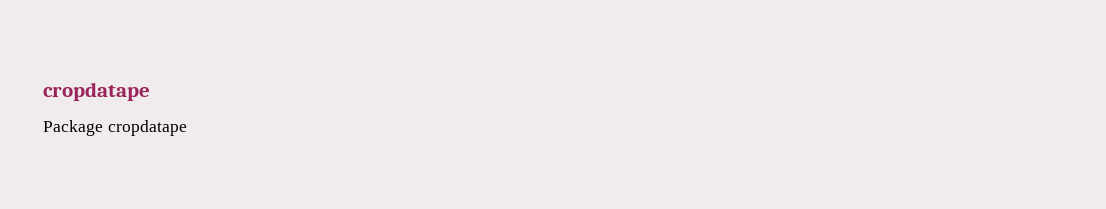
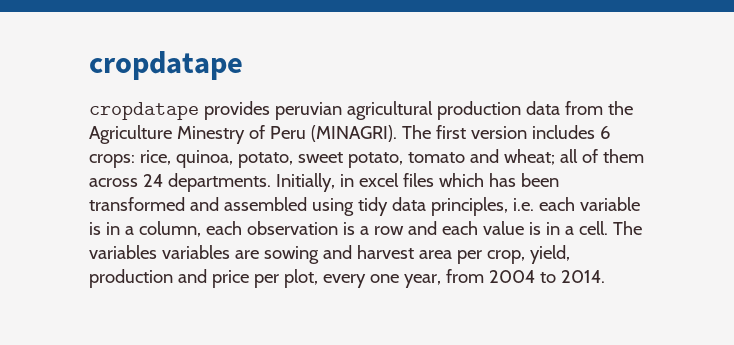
[43,120,187,136] Package cropdatape -> [89,101,633,120] [89,125,611,144] [89,149,644,168] [89,173,559,192] [89,197,640,216] [89,221,642,237] [89,245,570,264] [89,269,605,288] cropdatape provides peruvian agricultural production data from the Agriculture Minestry of Peru (MINAGRI). The first version includes 6 crops: rice, quinoa, potato, sweet potato, tomato and wheat; all of them across 24 departments. Initially, in excel files which has been transformed and assembled using tidy data principles, i.e. each variable is in a column, each observation is a row and each value is in a cell. The variables variables are sowing and harvest area per crop, yield, production and price per plot, every one year, from 2004 to 2014.

